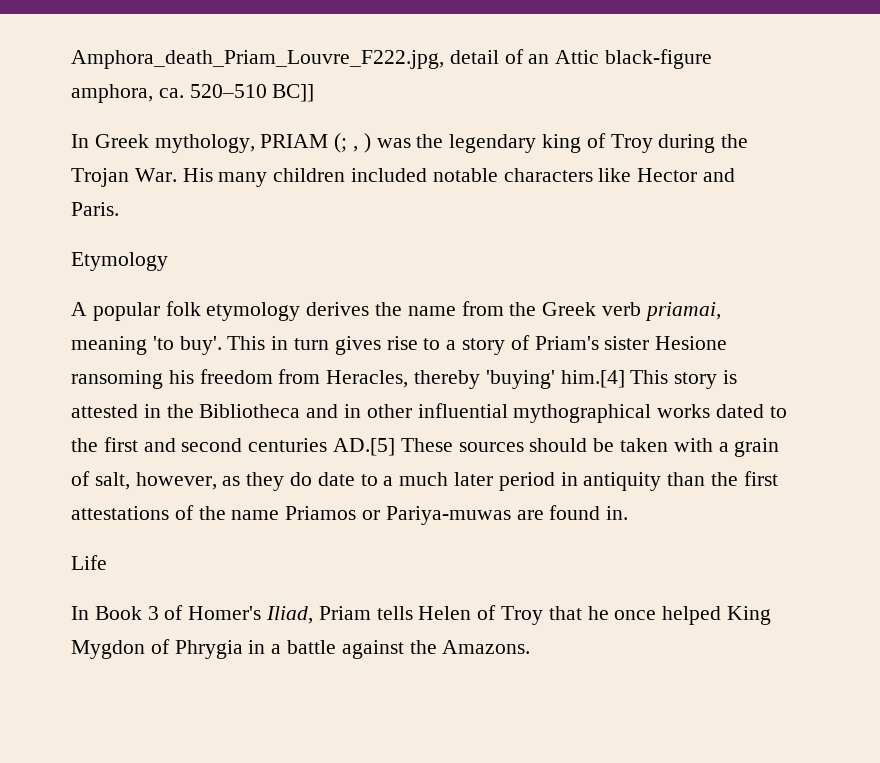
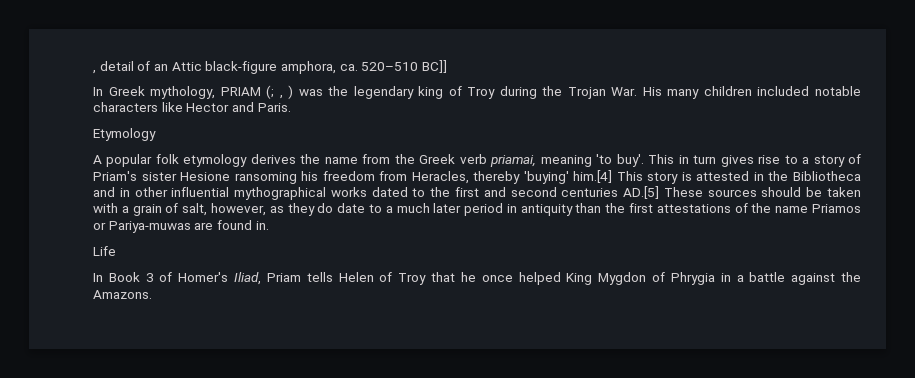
[71,50,444,69] Amphora_death_Priam_Louvre_F222.jpg, -> [93,70,96,74] ,

